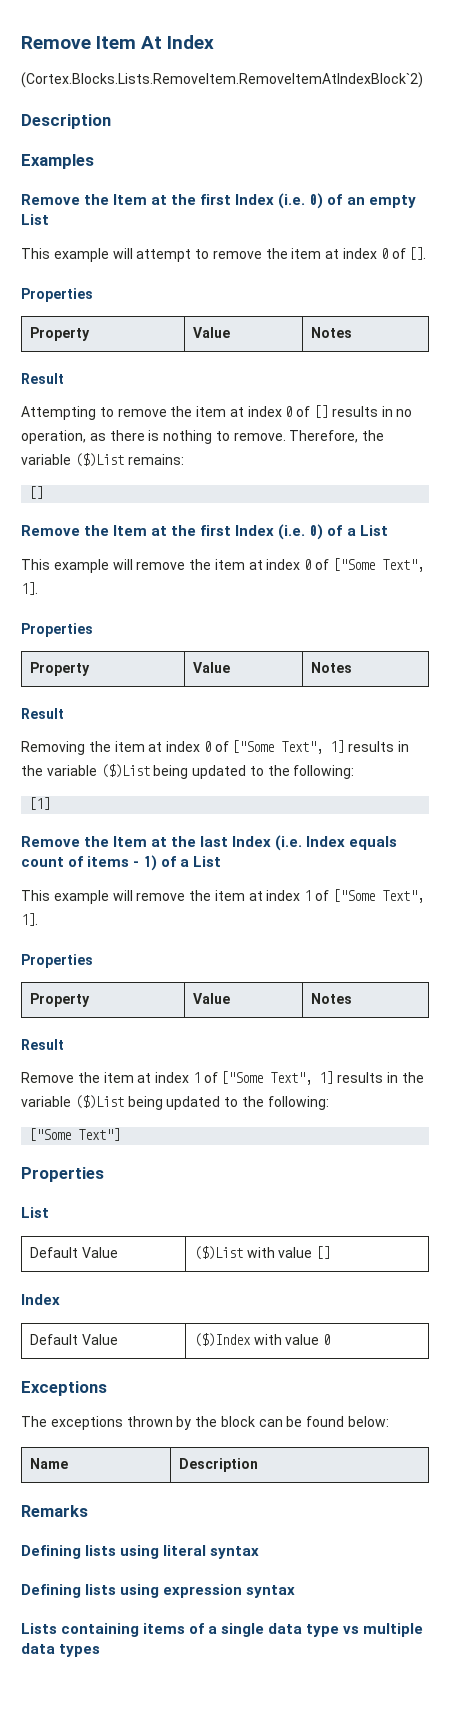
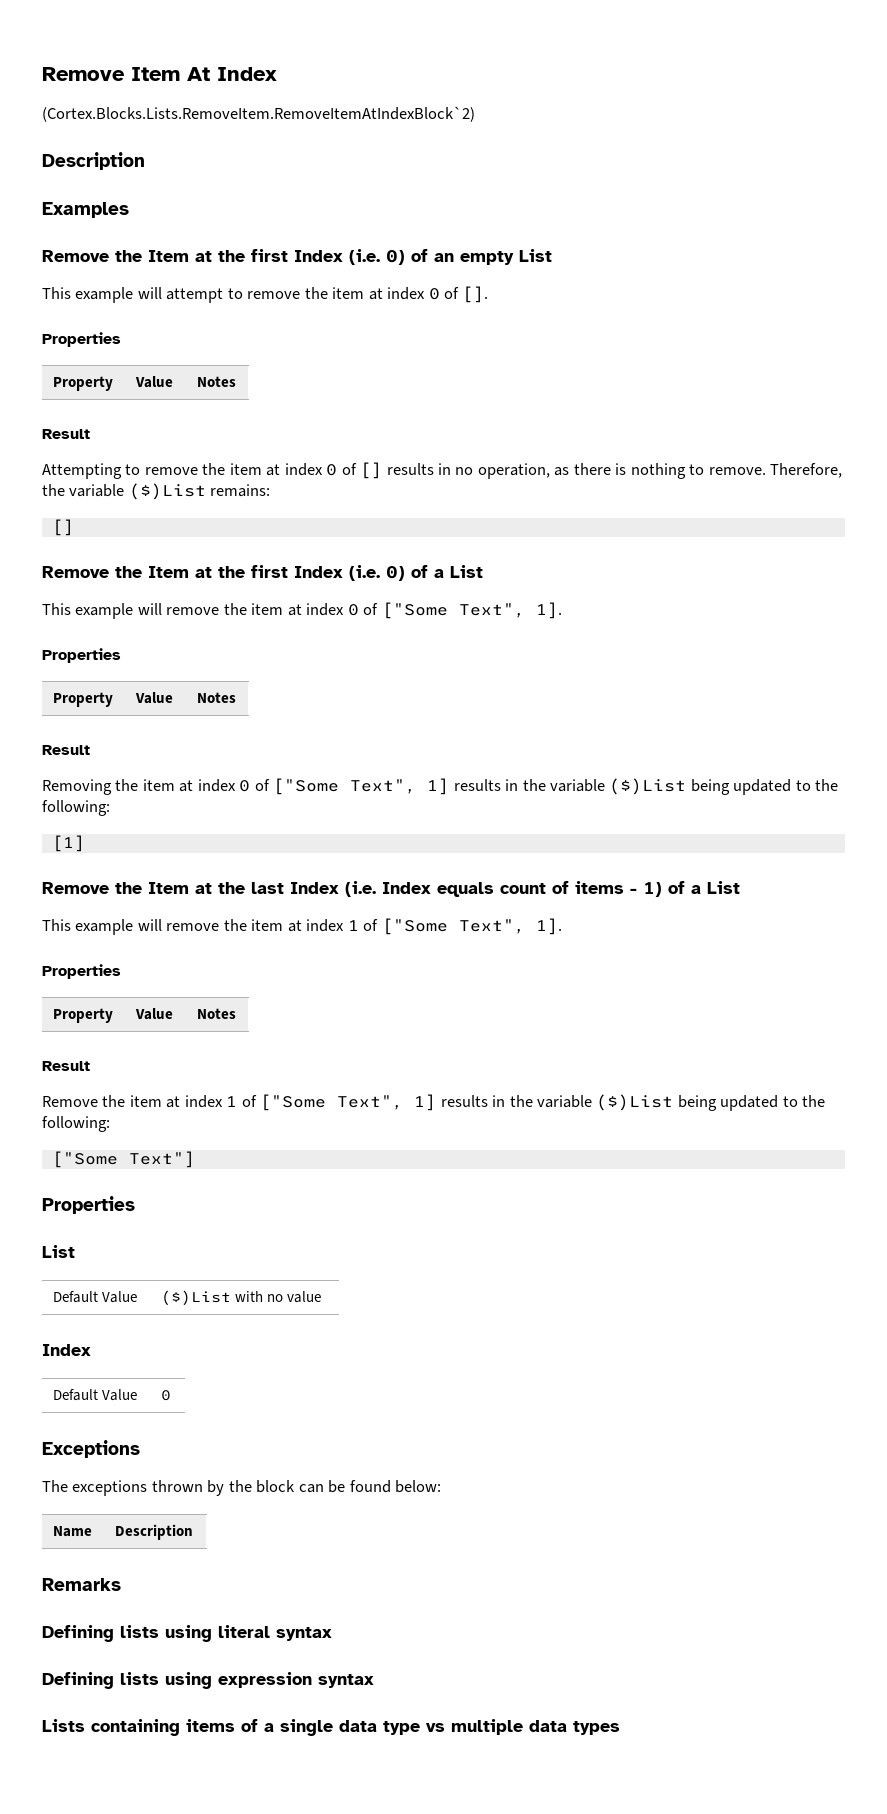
[278,1246,331,1259] value [] -> [267,1291,322,1303] no value
[193,1333,320,1347] ($)Index with value -> (138, 1395) none

